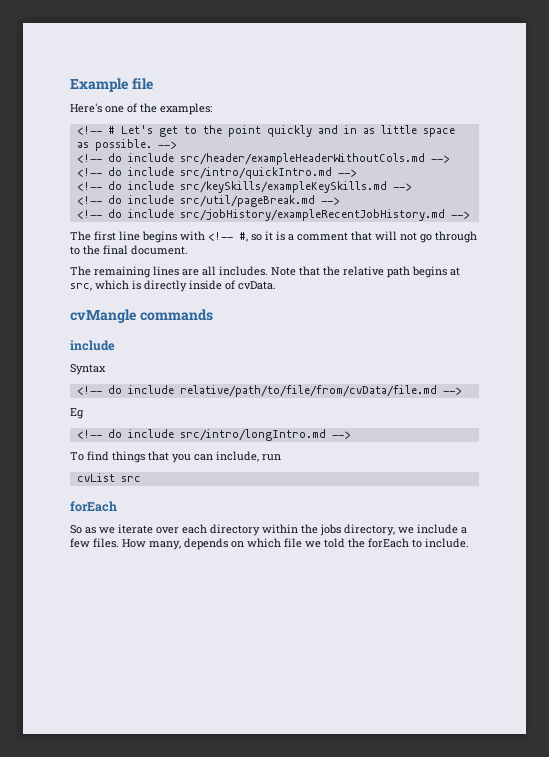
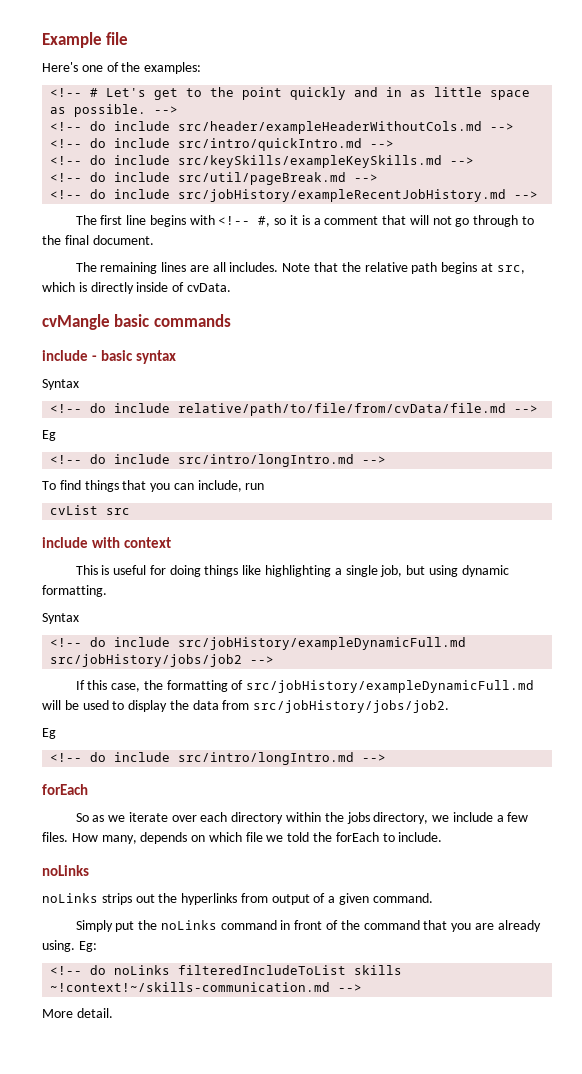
(136, 316) none -> [114,314,150,327] basic
(115, 345) none -> [92,350,177,364] - basic syntax
(141, 479) none -> [42,537,172,548] [75,565,509,577] [42,585,107,597] [42,613,79,624] [50,637,467,650] [50,654,275,667] [75,680,535,693] [42,700,450,713] [42,728,56,739] [50,752,387,765] // include with context // This is useful for doing things like highlighting a single job, but using dynamic formatting. // Syntax // <!-- do include src/jobHistory/exampleDynamicFull.md src/jobHistory/jobs/job2 --> // If this case, the formatting of src/jobHistory/exampleDynamicFull.md will be used to display the data from src/jobHistory/jobs/job2. // Eg // <!-- do include src/intro/longIntro.md -->
(469, 543) none -> [42,865,89,876] [42,893,433,905] [75,920,541,932] [42,940,97,952] [50,965,403,975] [50,982,363,992] [42,1008,113,1018] // noLinks // noLinks strips out the hyperlinks from output of a given command. // Simply put the noLinks command in front of the command that you are already using. Eg: // <!-- do noLinks filteredIncludeToList skills ~!context!~/skills-communication.md --> // More detail.

